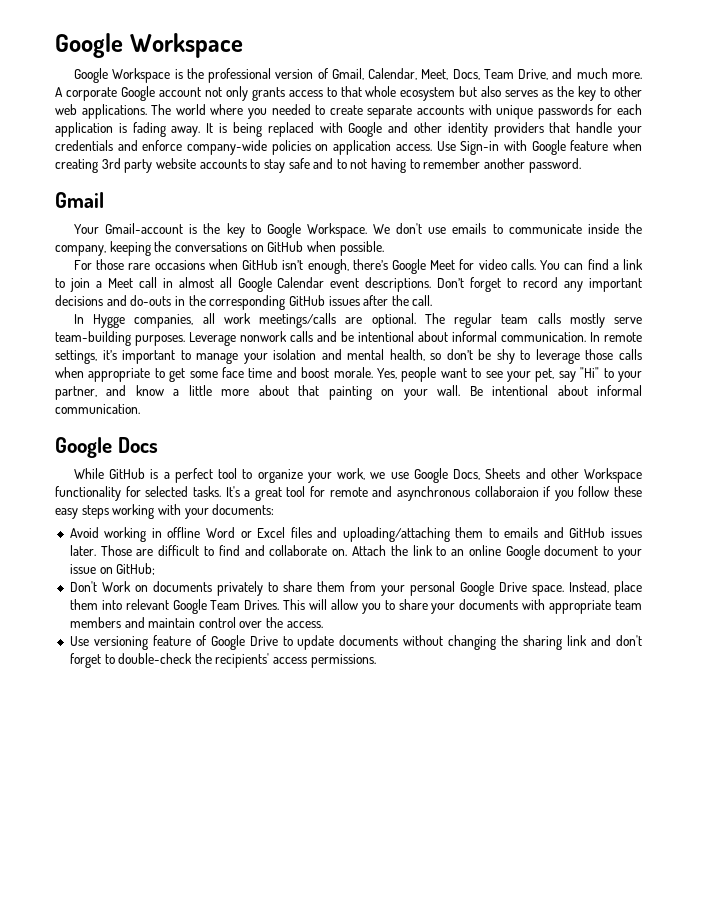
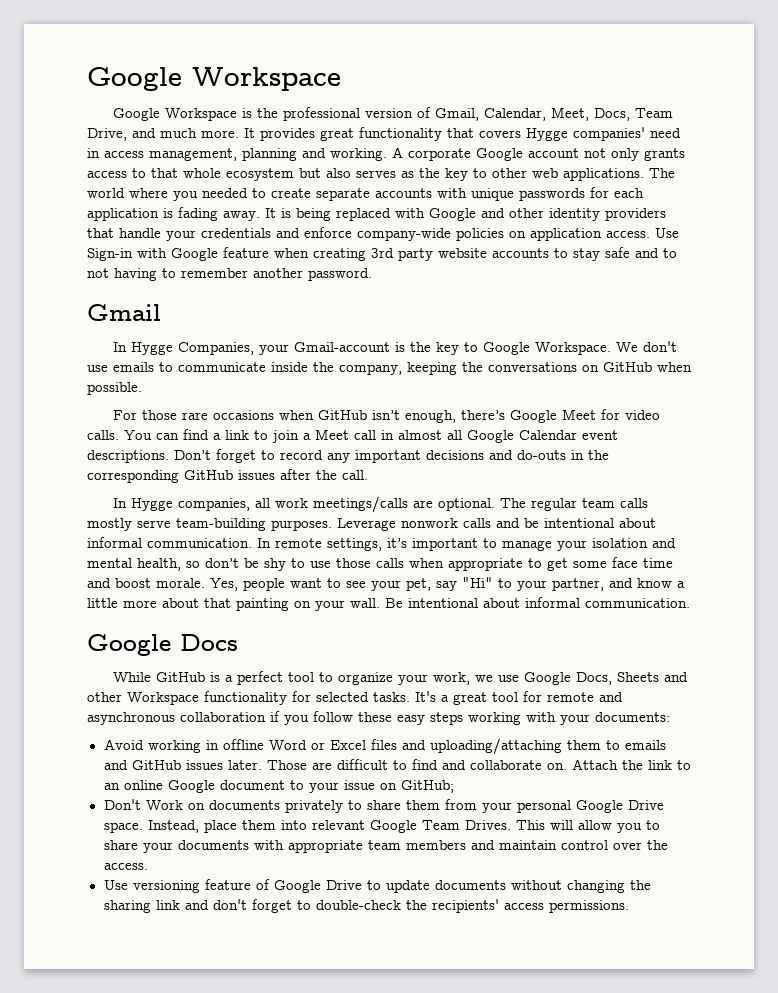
(643, 75) none -> [244,127,681,141] [87,148,387,161] It provides great functionality that covers Hygge companies' need in access management, planning and working.
[73,224,99,234] Your -> [113,342,290,355] In Hygge Companies, your
[535,349,580,364] leverage -> [310,561,331,568] use
[474,486,539,497] collaboraion -> [180,712,266,722] collaboration

